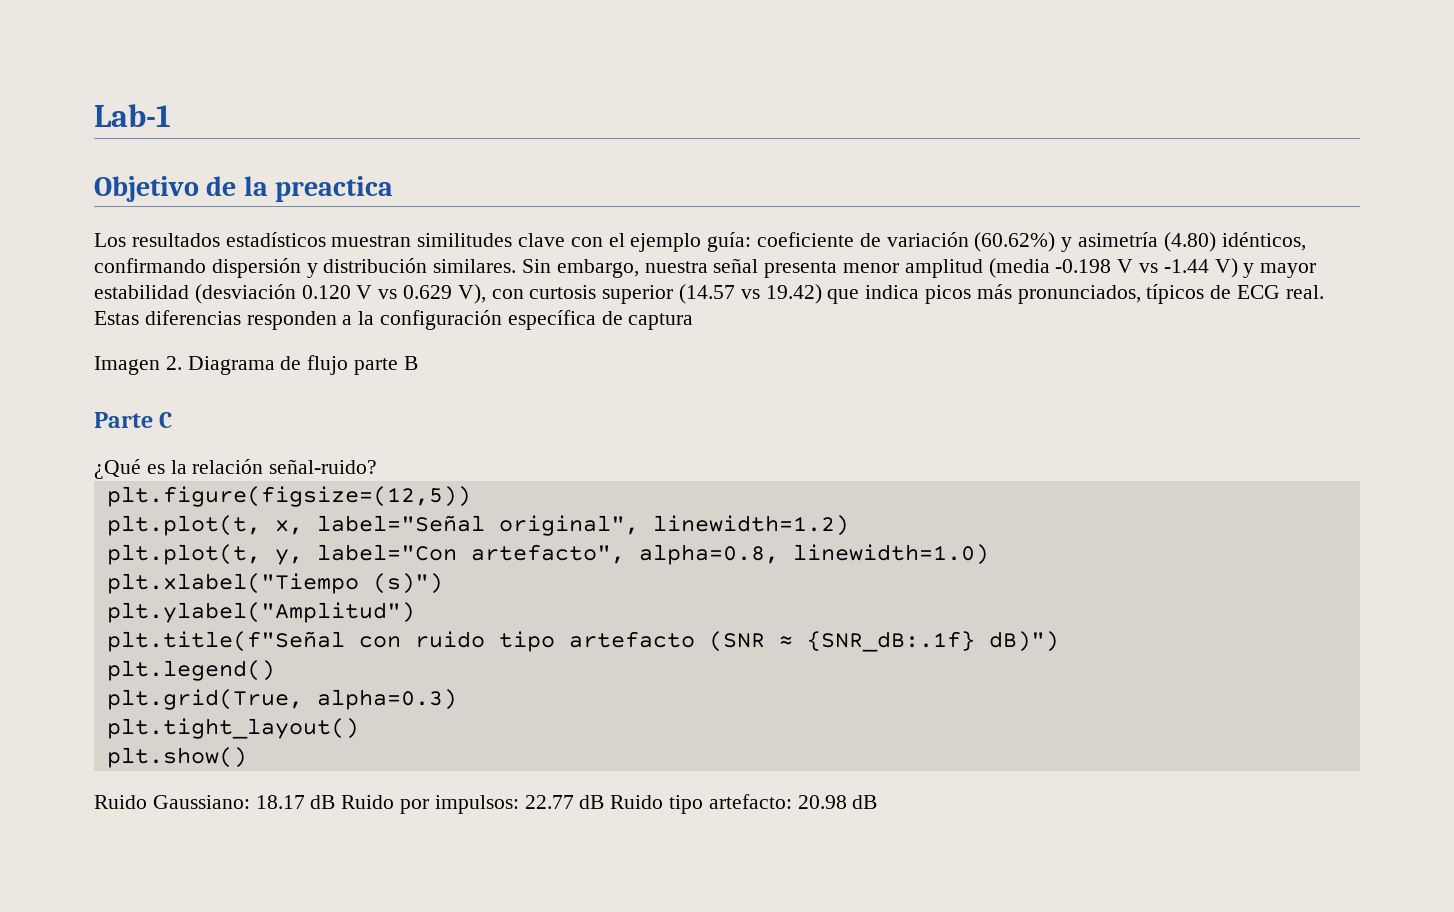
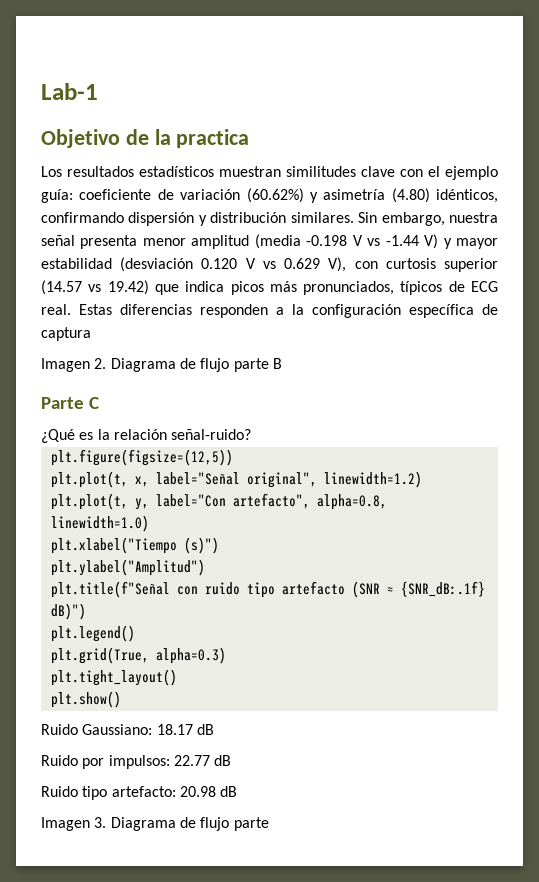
[275,176,394,202] preactica -> [176,129,250,148] practica
(336, 802) none -> (214, 729) //
(605, 802) none -> (232, 760) //
(878, 802) none -> [41,817,269,831] // Imagen 3. Diagrama de flujo parte

